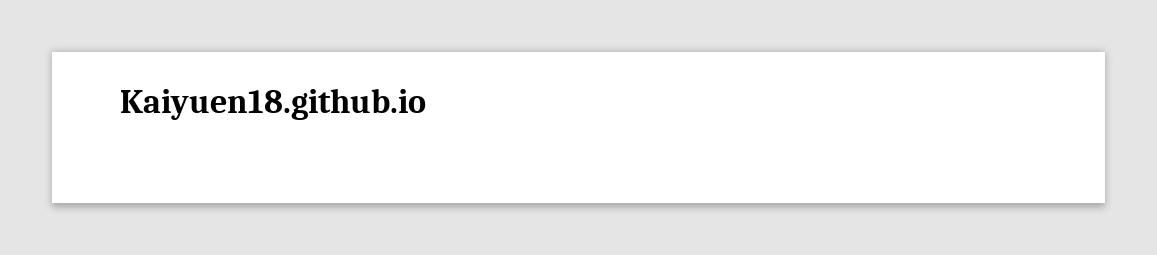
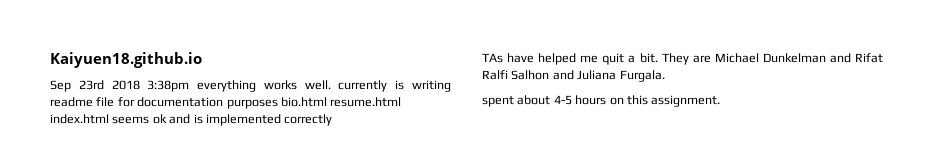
(426, 104) none -> [50,80,451,92] [50,97,402,109] [50,114,333,126] [482,53,883,65] [482,70,665,82] [482,95,721,107] // Sep 23rd 2018 3:38pm everything works well. currently is writing readme file for documentation purposes bio.html resume.html index.html seems ok and is implemented correctly // TAs have helped me quit a bit. They are Michael Dunkelman and Rifat Ralfi Salhon and Juliana Furgala. // spent about 4-5 hours on this assignment.

